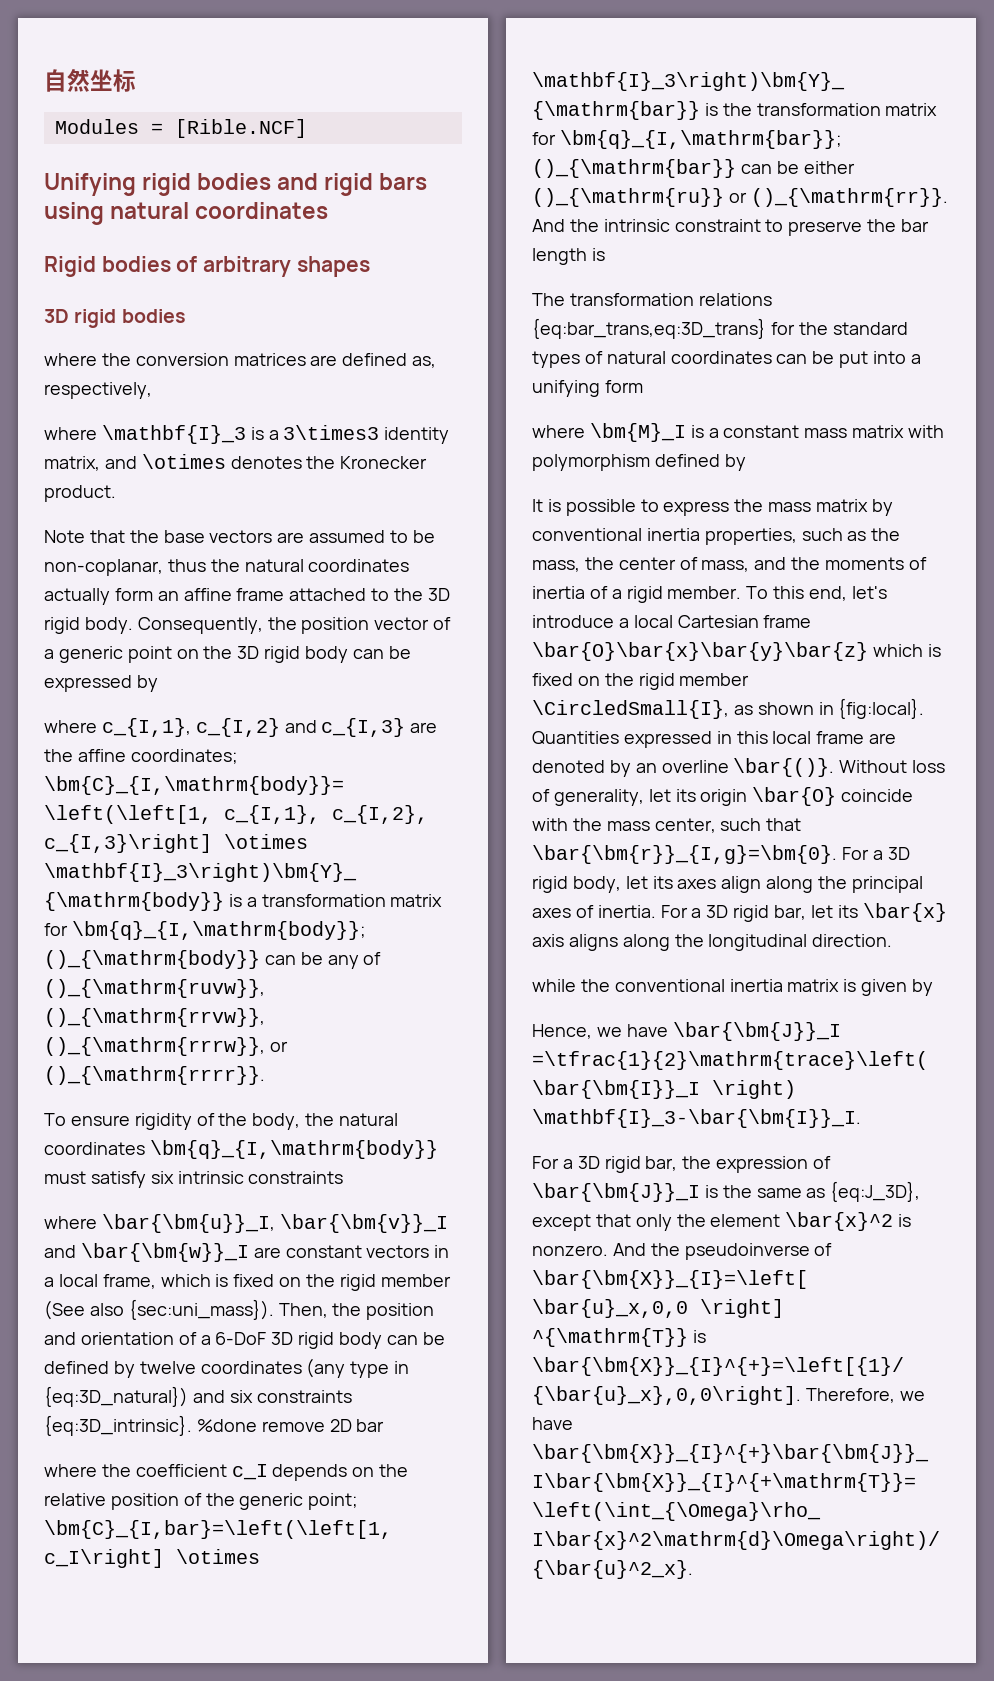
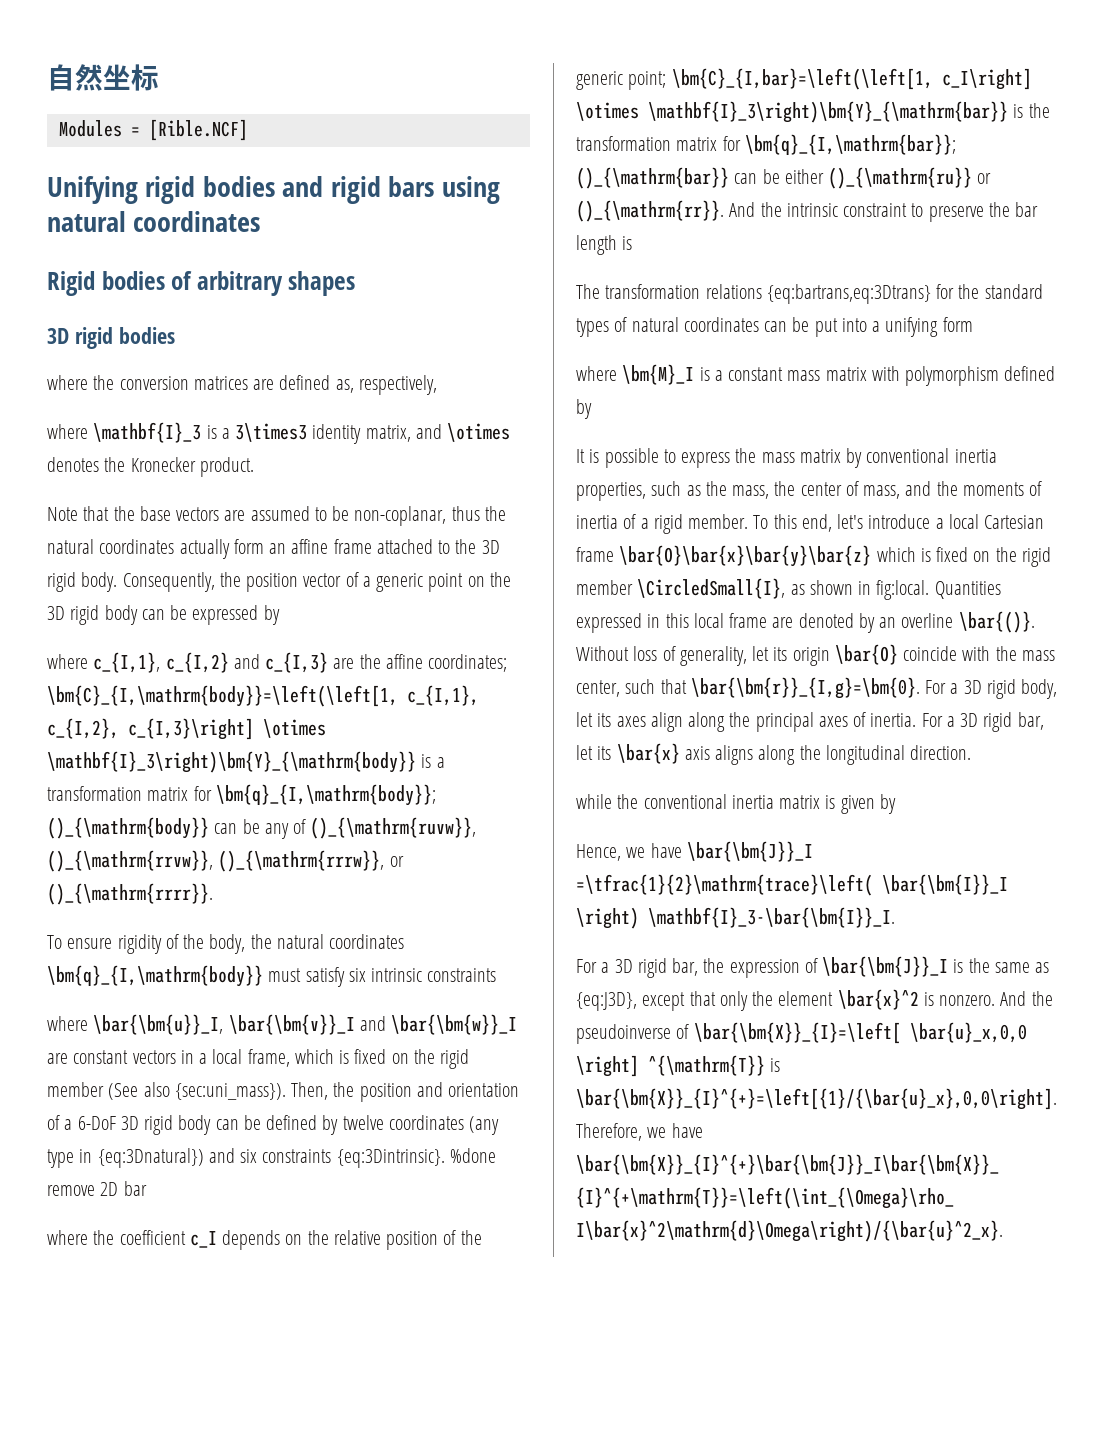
[44,1386,188,1407] {eq:3D_natural}) -> [97,1148,204,1168] {eq:3Dnatural})
[44,1415,192,1436] {eq:3D_intrinsic}. -> [336,1149,445,1168] {eq:3Dintrinsic}.
[532,318,766,339] {eq:bar_trans,eq:3D_trans} -> [766,284,931,304] {eq:bartrans,eq:3Dtrans}
[838,698,925,719] {fig:local}. -> [876,580,930,600] fig:local.
[830,1181,921,1202] {eq:J_3D}, -> [576,992,637,1011] {eq:J3D},

